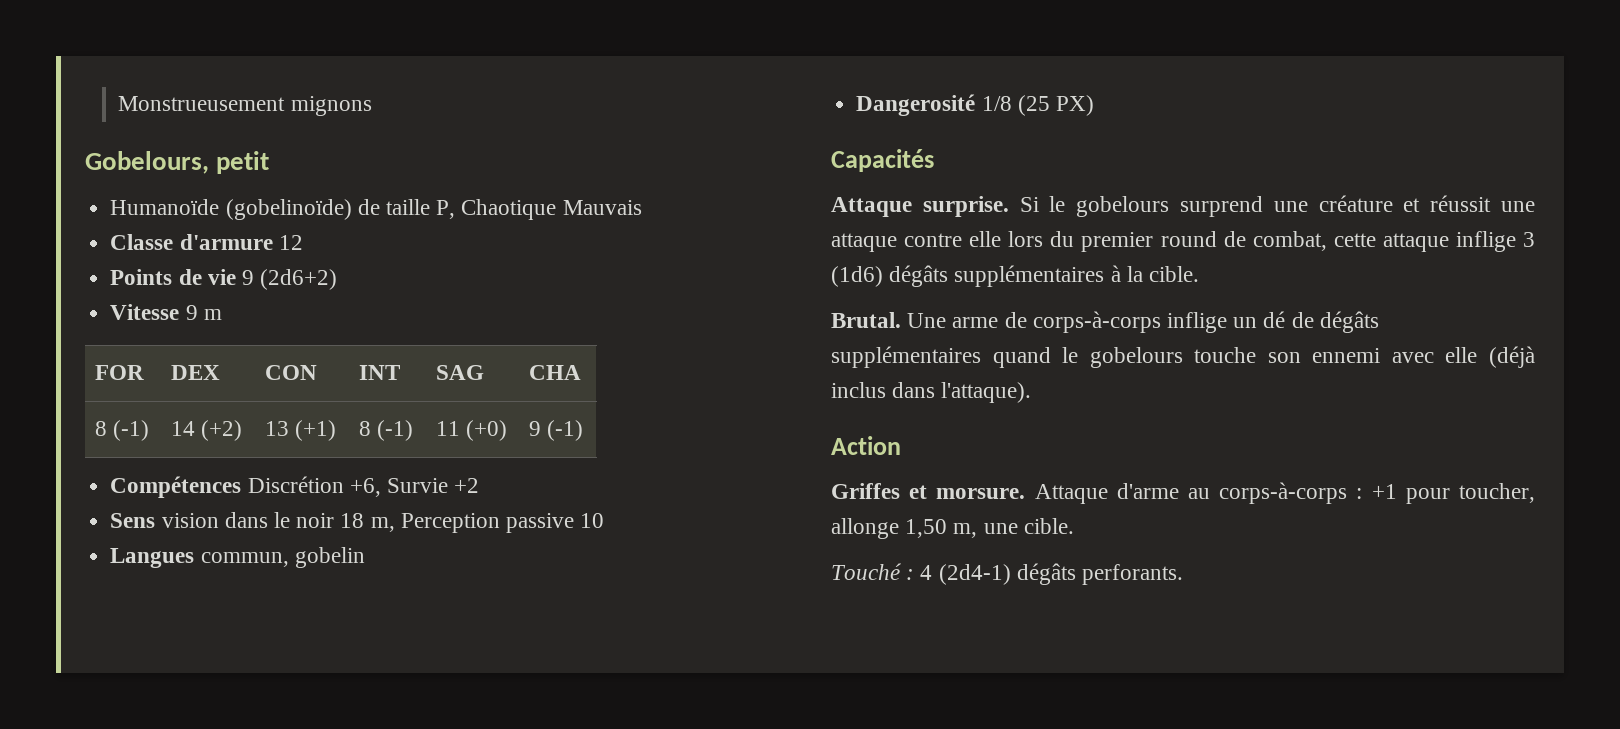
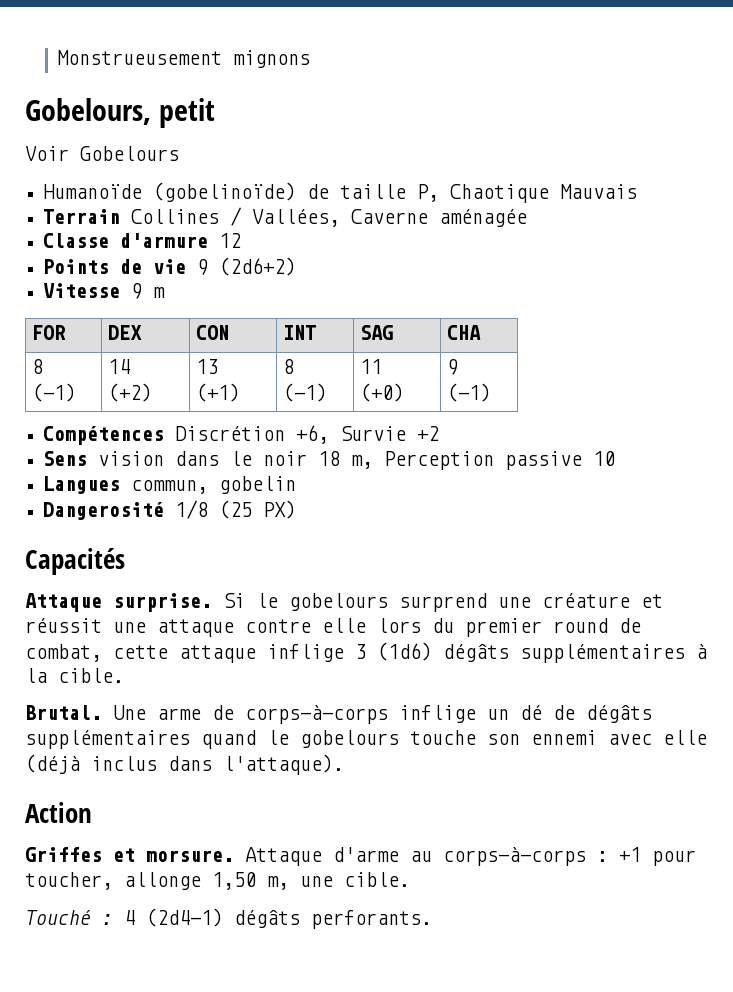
(270, 162) none -> [25,146,179,161] // Voir Gobelours
(642, 207) none -> [43,207,528,227] // Terrain Collines / Vallées, Caverne aménagée

